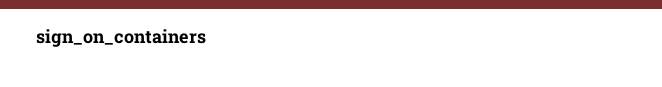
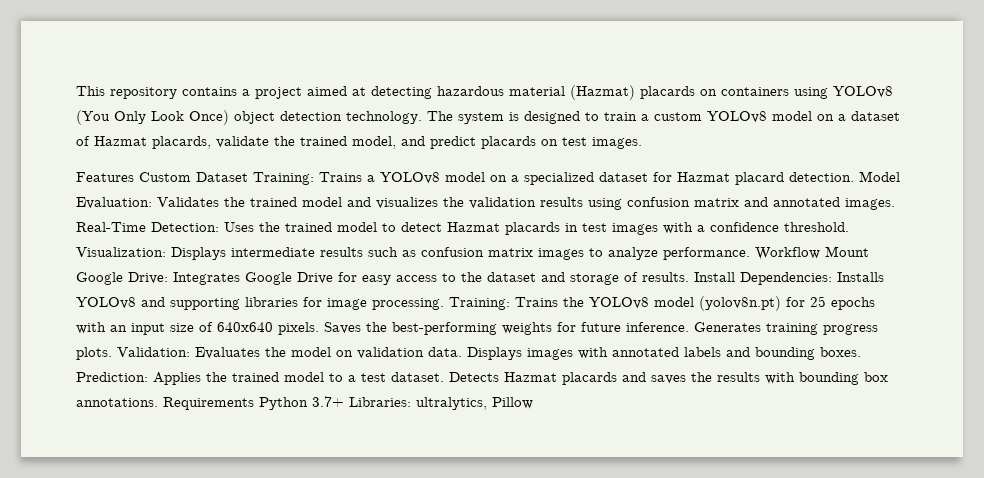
[36,29,206,47] sign_on_containers -> [76,85,893,100] [76,110,900,125] [76,136,642,149] [76,171,900,185] [76,197,895,210] [76,222,849,235] [76,246,869,260] [76,272,884,285] [76,296,875,311] [76,322,878,335] [76,347,861,360] [76,372,888,385] [76,396,533,410] This repository contains a project aimed at detecting hazardous material (Hazmat) placards on containers using YOLOv8 (You Only Look Once) object detection technology. The system is designed to train a custom YOLOv8 model on a dataset of Hazmat placards, validate the trained model, and predict placards on test images. // Features Custom Dataset Training: Trains a YOLOv8 model on a specialized dataset for Hazmat placard detection. Model Evaluation: Validates the trained model and visualizes the validation results using confusion matrix and annotated images. Real-Time Detection: Uses the trained model to detect Hazmat placards in test images with a confidence threshold. Visualization: Displays intermediate results such as confusion matrix images to analyze performance. Workflow Mount Google Drive: Integrates Google Drive for easy access to the dataset and storage of results. Install Dependencies: Installs YOLOv8 and supporting libraries for image processing. Training: Trains the YOLOv8 model (yolov8n.pt) for 25 epochs with an input size of 640x640 pixels. Saves the best-performing weights for future inference. Generates training progress plots. Validation: Evaluates the model on validation data. Displays images with annotated labels and bounding boxes. Prediction: Applies the trained model to a test dataset. Detects Hazmat placards and saves the results with bounding box annotations. Requirements Python 3.7+ Libraries: ultralytics, Pillow

